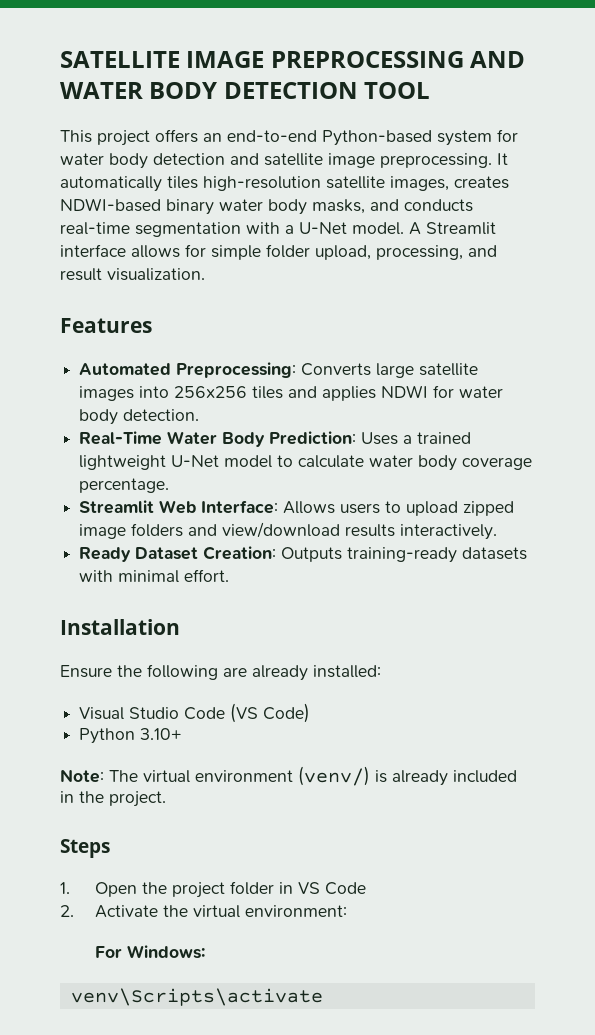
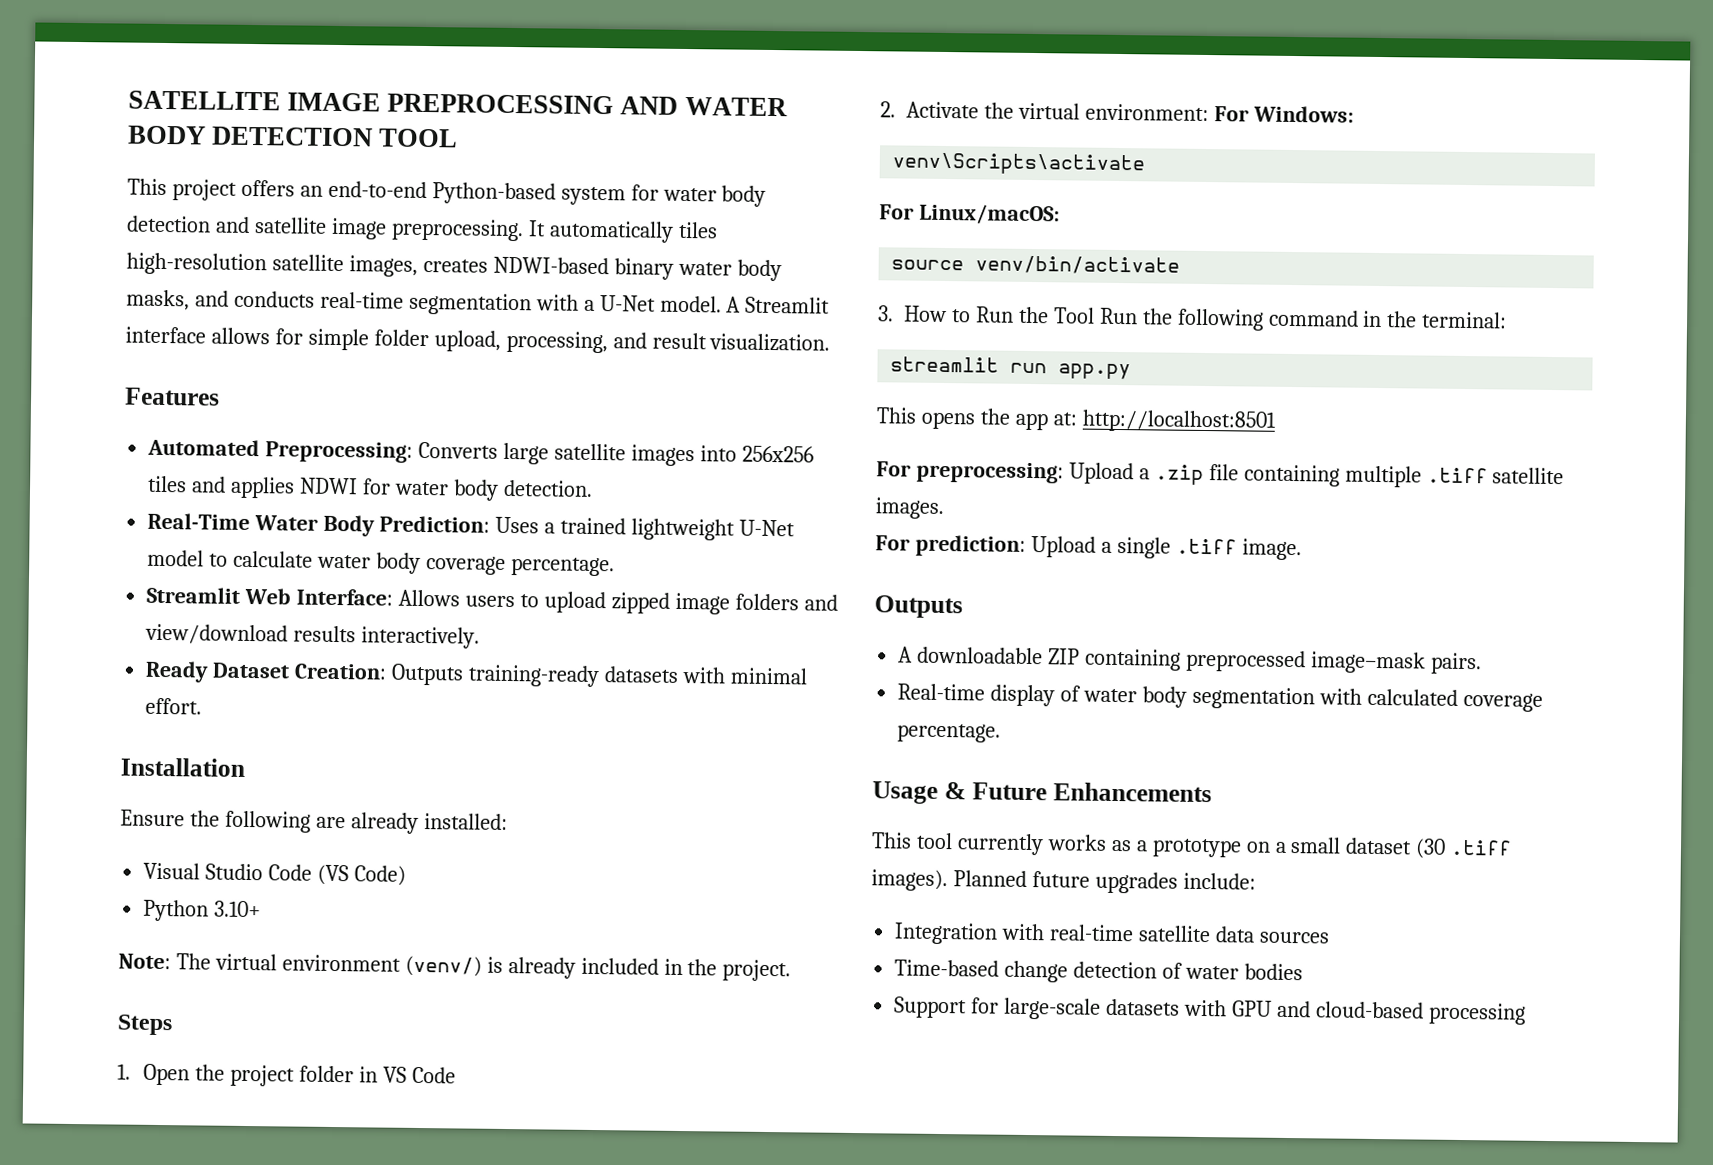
(347, 911) // -> (1209, 112) none
(323, 997) none -> [879,203,1060,226] [891,255,1181,275] [878,305,1508,331] [890,356,1132,380] [876,407,1276,433] [876,461,1565,488] [875,497,944,520] [875,534,1302,561] [874,595,963,619] [898,646,1482,675] [897,683,1543,712] [897,723,1002,743] [872,781,1212,804] [871,832,1513,859] [871,869,1256,894] [894,922,1330,945] [894,959,1303,983] [893,996,1526,1025] // For Linux/macOS: // source venv/bin/activate // 3. How to Run the Tool Run the following command in the terminal: // streamlit run app.py // This opens the app at: http://localhost:8501 // For preprocessing: Upload a .zip file containing multiple .tiff satellite images. // For prediction: Upload a single .tiff image. // Outputs // A downloadable ZIP containing preprocessed image–mask pairs. // Real-time display of water body segmentation with calculated coverage percentage. // Usage & Future Enhancements // This tool currently works as a prototype on a small dataset (30 .tiff images). Planned future upgrades include: // Integration with real-time satellite data sources // Time-based change detection of water bodies // Support for large-scale datasets with GPU and cloud-based processing

